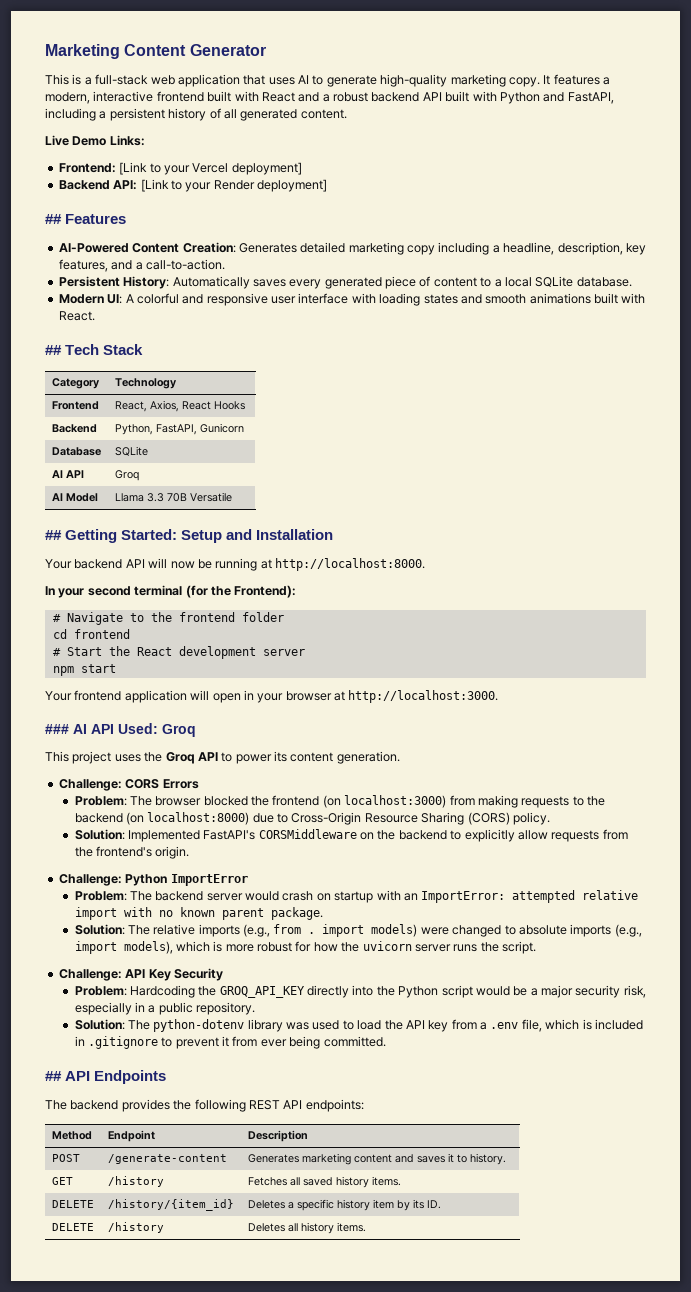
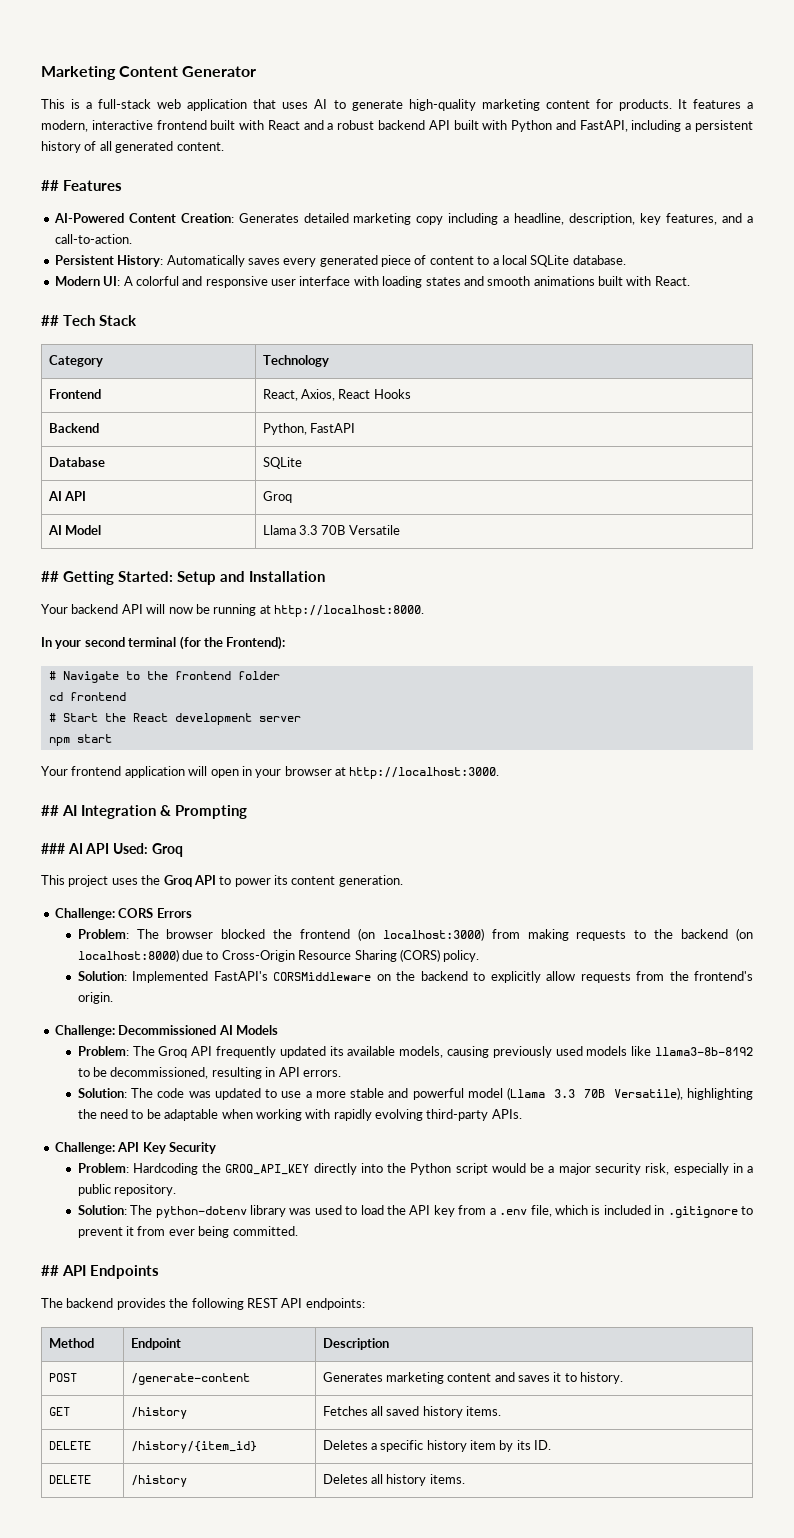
[508,77,540,87] copy. -> [545,99,672,111] content for products.
[45,135,145,146] [58,162,302,175] [58,179,327,192] // Live Demo Links: // Frontend: [Link to your Vercel deployment] // Backend API: [Link to your Render deployment] -> (224, 146) none
[155,423,244,435] FastAPI, Gunicorn -> [309,423,355,433] FastAPI
(499, 696) none -> [41,805,247,819] // ## AI Integration & Prompting
[125,874,248,886] [74,890,639,903] [74,907,323,920] [74,924,642,937] [74,941,537,954] Python ImportError // Problem: The backend server would crash on startup with an ImportError: attempted relative import with no known parent package. // Solution: The relative imports (e.g., from . import models) were changed to absolute imports (e.g., import models), which is more robust for how the uvicorn server runs the script. -> [118,1025,278,1035] [77,1046,753,1058] [77,1067,341,1079] [77,1087,754,1100] [77,1109,522,1121] Decommissioned AI Models // Problem: The Groq API frequently updated its available models, causing previously used models like llama3-8b-8192 to be decommissioned, resulting in API errors. // Solution: The code was updated to use a more stable and powerful model (Llama 3.3 70B Versatile), highlighting the need to be adaptable when working with rapidly evolving third-party APIs.

